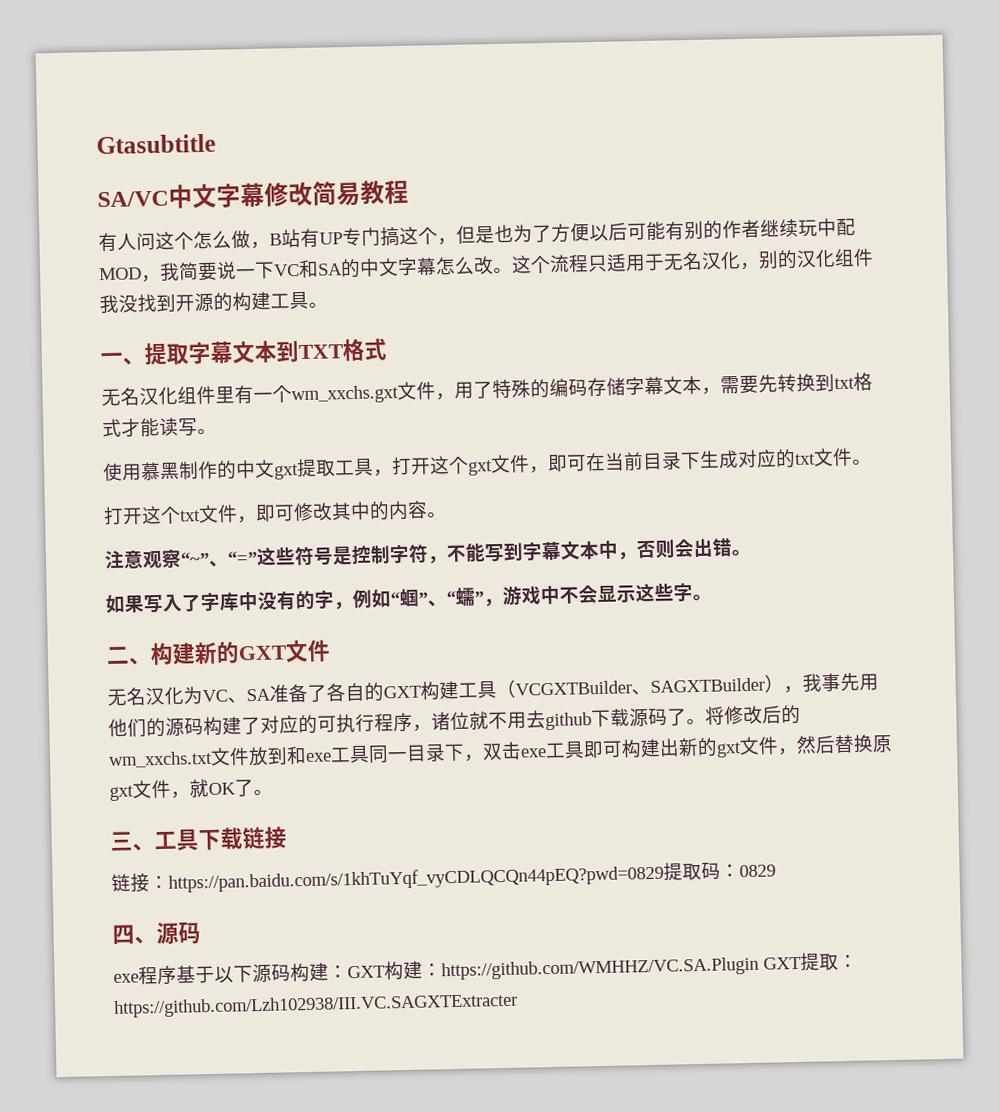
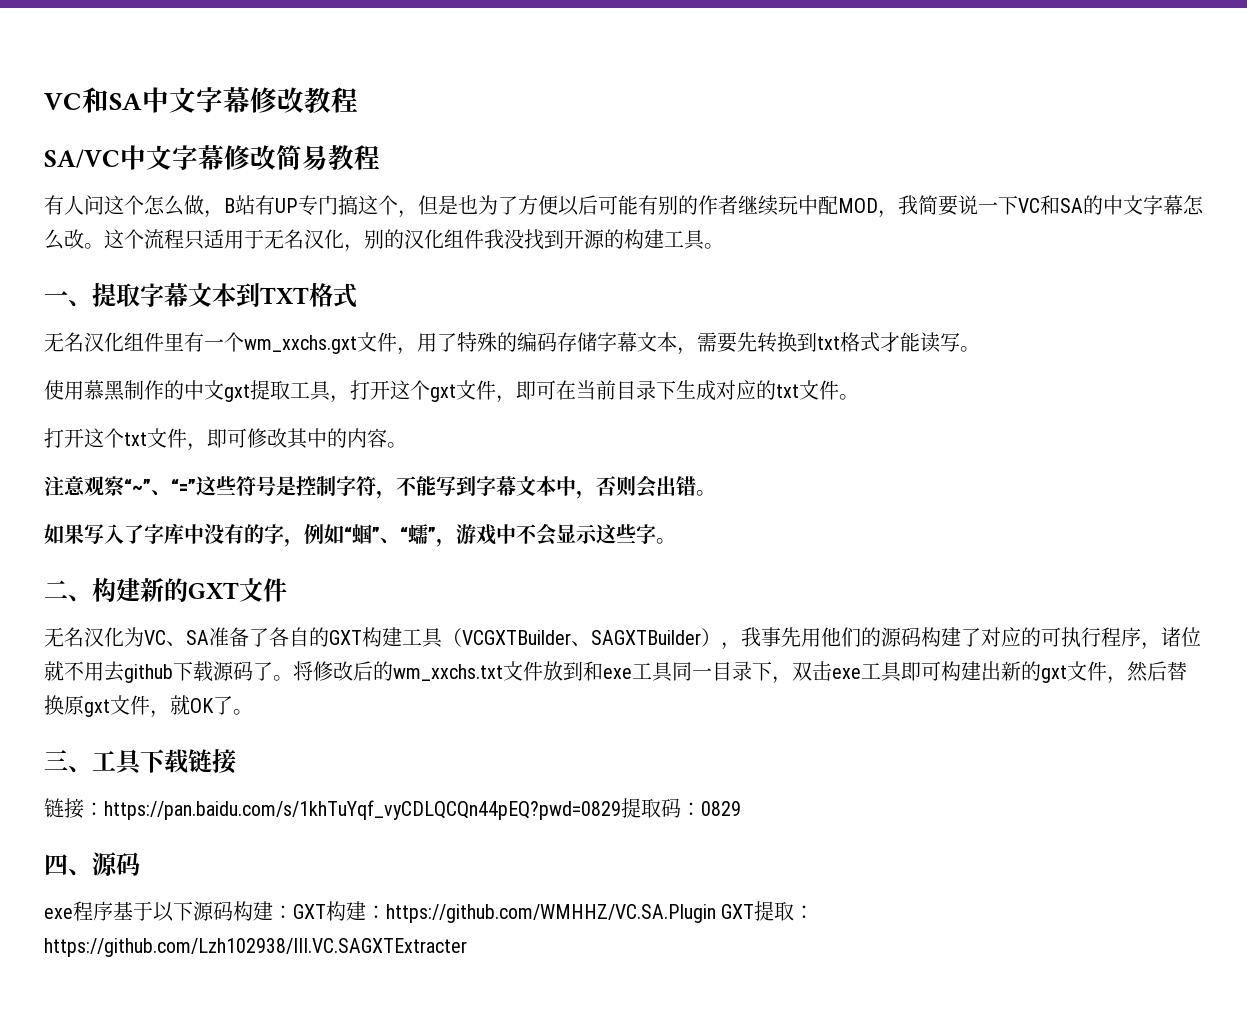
[96,133,216,155] Gtasubtitle -> [44,87,358,113] VC和SA中文字幕修改教程

